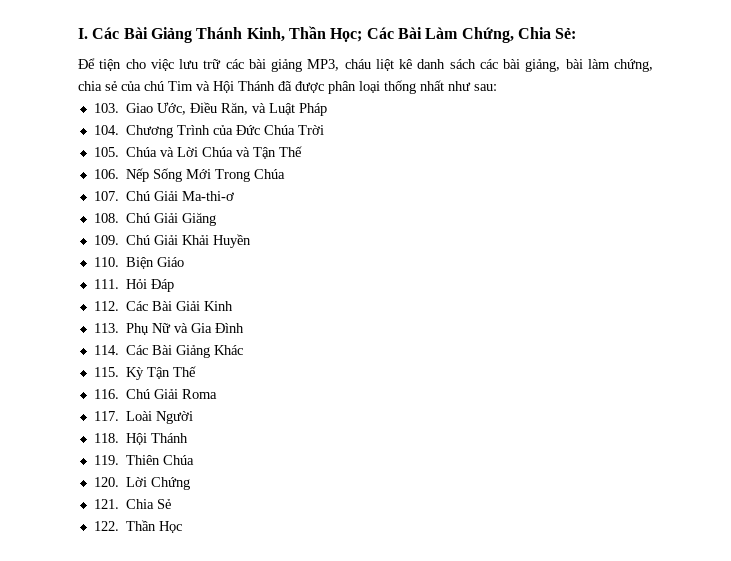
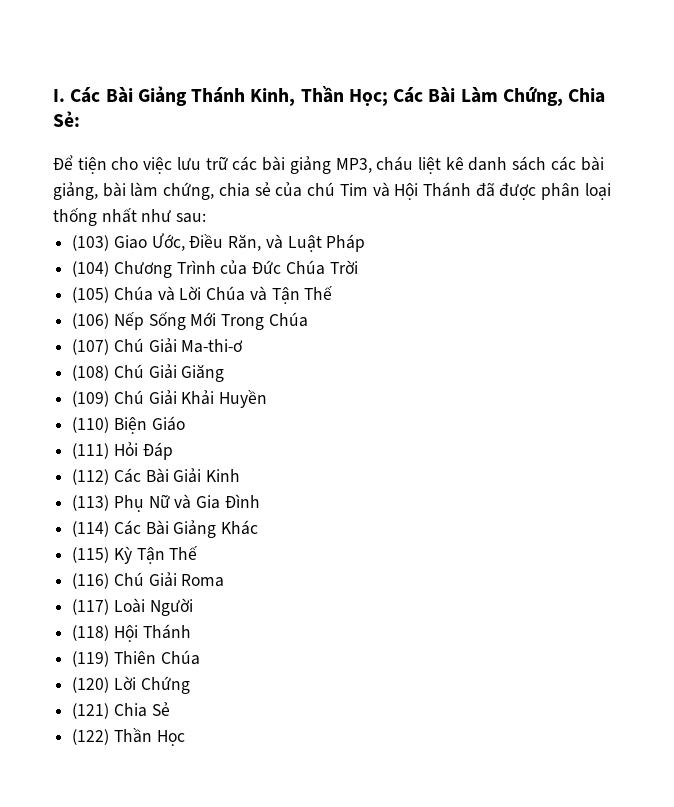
[93,103,119,113] 103. -> [72,235,110,251] (103)
[93,125,119,135] 104. -> [72,261,110,277] (104)
[93,147,119,157] 105. -> [72,287,110,303] (105)
[93,169,119,179] 106. -> [72,313,110,329] (106)
[93,191,119,201] 107. -> [72,339,110,355] (107)
[93,213,119,223] 108. -> [72,365,110,381] (108)
[93,235,119,245] 109. -> [72,391,110,407] (109)
[93,257,119,267] 110. -> [72,417,110,433] (110)
[93,279,119,289] 111. -> [72,443,110,459] (111)
[93,301,119,311] 112. -> [72,469,110,485] (112)
[93,323,119,333] 113. -> [72,495,110,511] (113)
[93,345,119,355] 114. -> [72,521,110,537] (114)
[93,367,119,377] 115. -> [72,547,110,563] (115)
[93,389,119,399] 116. -> [72,573,110,589] (116)
[93,411,119,421] 117. -> [72,599,110,615] (117)
[93,433,119,443] 118. -> [72,625,110,641] (118)
[93,455,119,465] 119. -> [72,651,110,667] (119)
[93,477,119,487] 120. -> [72,677,110,693] (120)
[93,499,119,509] 121. -> [72,703,110,719] (121)
[93,521,119,531] 122. -> [72,729,110,745] (122)

